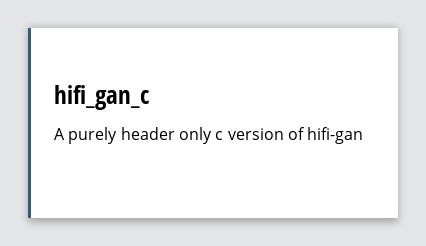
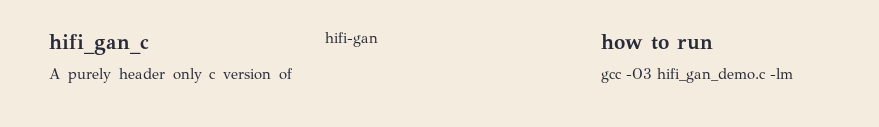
(364, 135) none -> [601,34,713,50] [601,68,793,83] // how to run // gcc -O3 hifi_gan_demo.c -lm

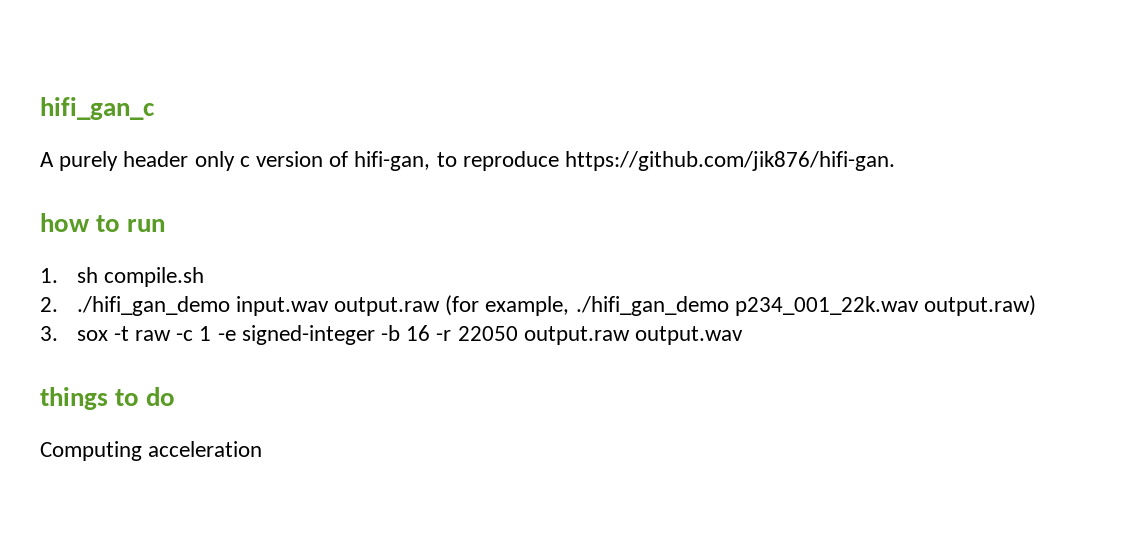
[325,32,378,47] hifi-gan -> [354,151,896,171] hifi-gan, to reproduce https://github.com/jik876/hifi-gan.
[601,68,793,83] gcc -O3 hifi_gan_demo.c -lm -> [40,267,204,287] [40,295,1037,316] [40,325,744,345] [40,387,176,410] [40,441,263,461] 1. sh compile.sh // 2. ./hifi_gan_demo input.wav output.raw (for example, ./hifi_gan_demo p234_001_22k.wav output.raw) // 3. sox -t raw -c 1 -e signed-integer -b 16 -r 22050 output.raw output.wav // things to do // Computing acceleration

